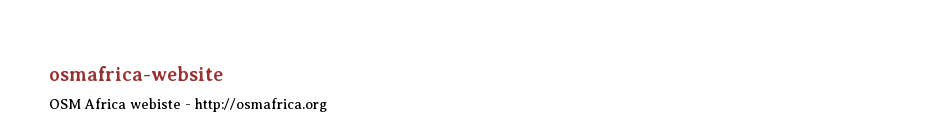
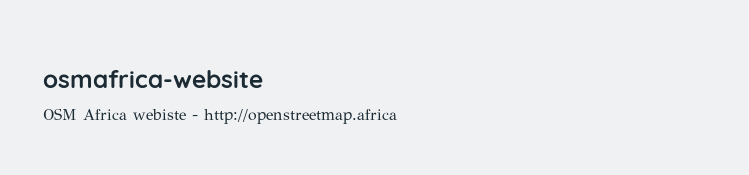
[195,98,327,112] http://osmafrica.org -> [204,109,397,124] http://openstreetmap.africa

